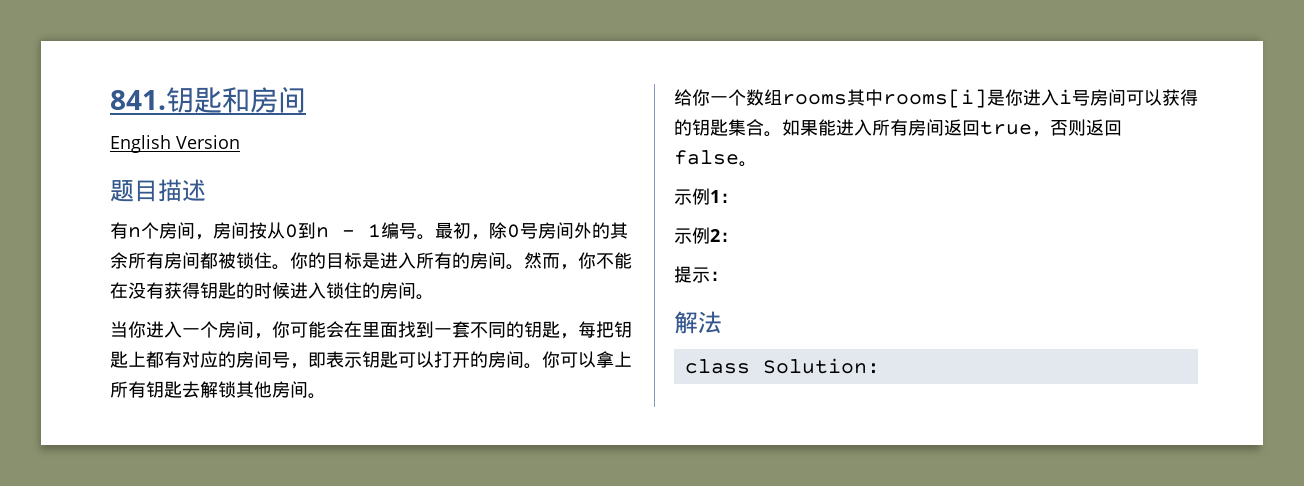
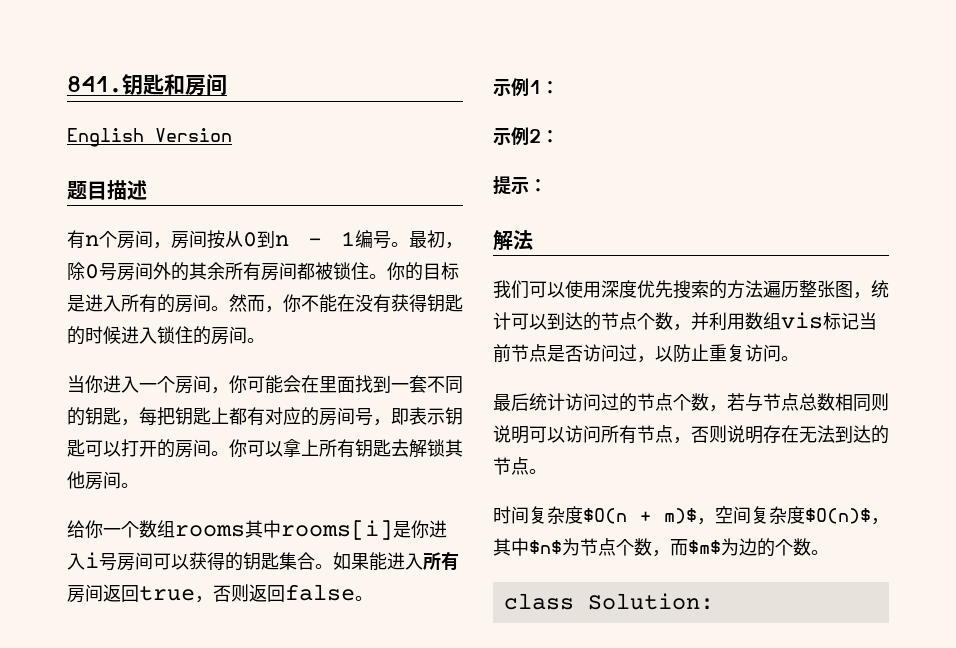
(722, 322) none -> [493,280,889,299] [493,312,877,331] [493,344,799,363] [493,393,889,412] [493,425,889,444] [493,457,547,475] [493,506,889,525] [493,538,829,557] // 我们可以使用深度优先搜索的方法遍历整张图，统计可以到达的节点个数，并利用数组vis标记当前节点是否访问过，以防止重复访问。 // 最后统计访问过的节点个数，若与节点总数相同则说明可以访问所有节点，否则说明存在无法到达的节点。 // 时间复杂度$O(n + m)$，空间复杂度$O(n)$，其中$n$为节点个数，而$m$为边的个数。

